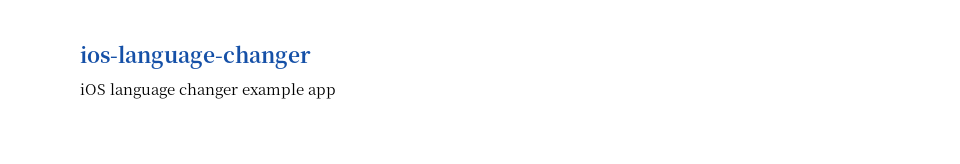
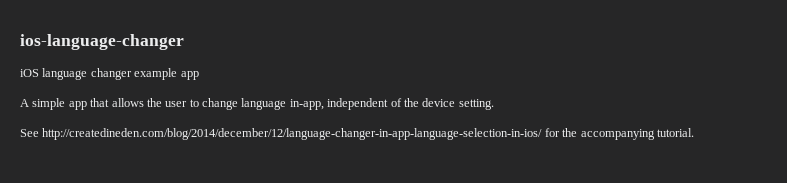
(337, 93) none -> [20,98,494,110] [20,128,694,140] // A simple app that allows the user to change language in-app, independent of the device setting. // See http://createdineden.com/blog/2014/december/12/language-changer-in-app-language-selection-in-ios/ for the accompanying tutorial.

